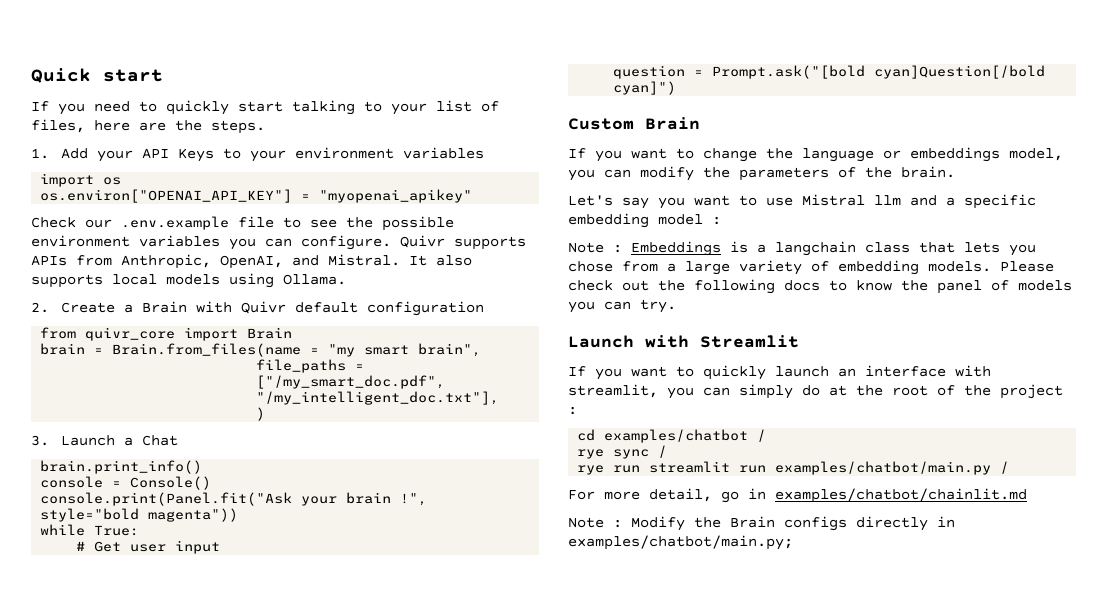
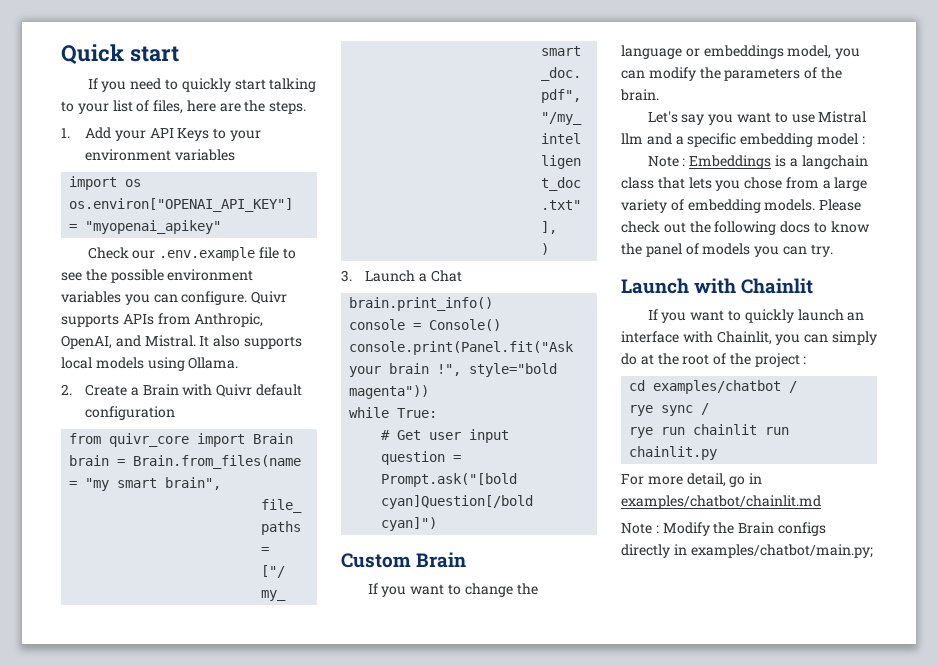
[700,335,799,348] Streamlit -> [741,278,814,294] Chainlit
[568,384,658,398] streamlit, -> [716,331,772,345] Chainlit,
[649,461,1010,475] streamlit run examples/chatbot/main.py / -> [693,424,790,435] [629,446,718,460] chainlit run chainlit.py

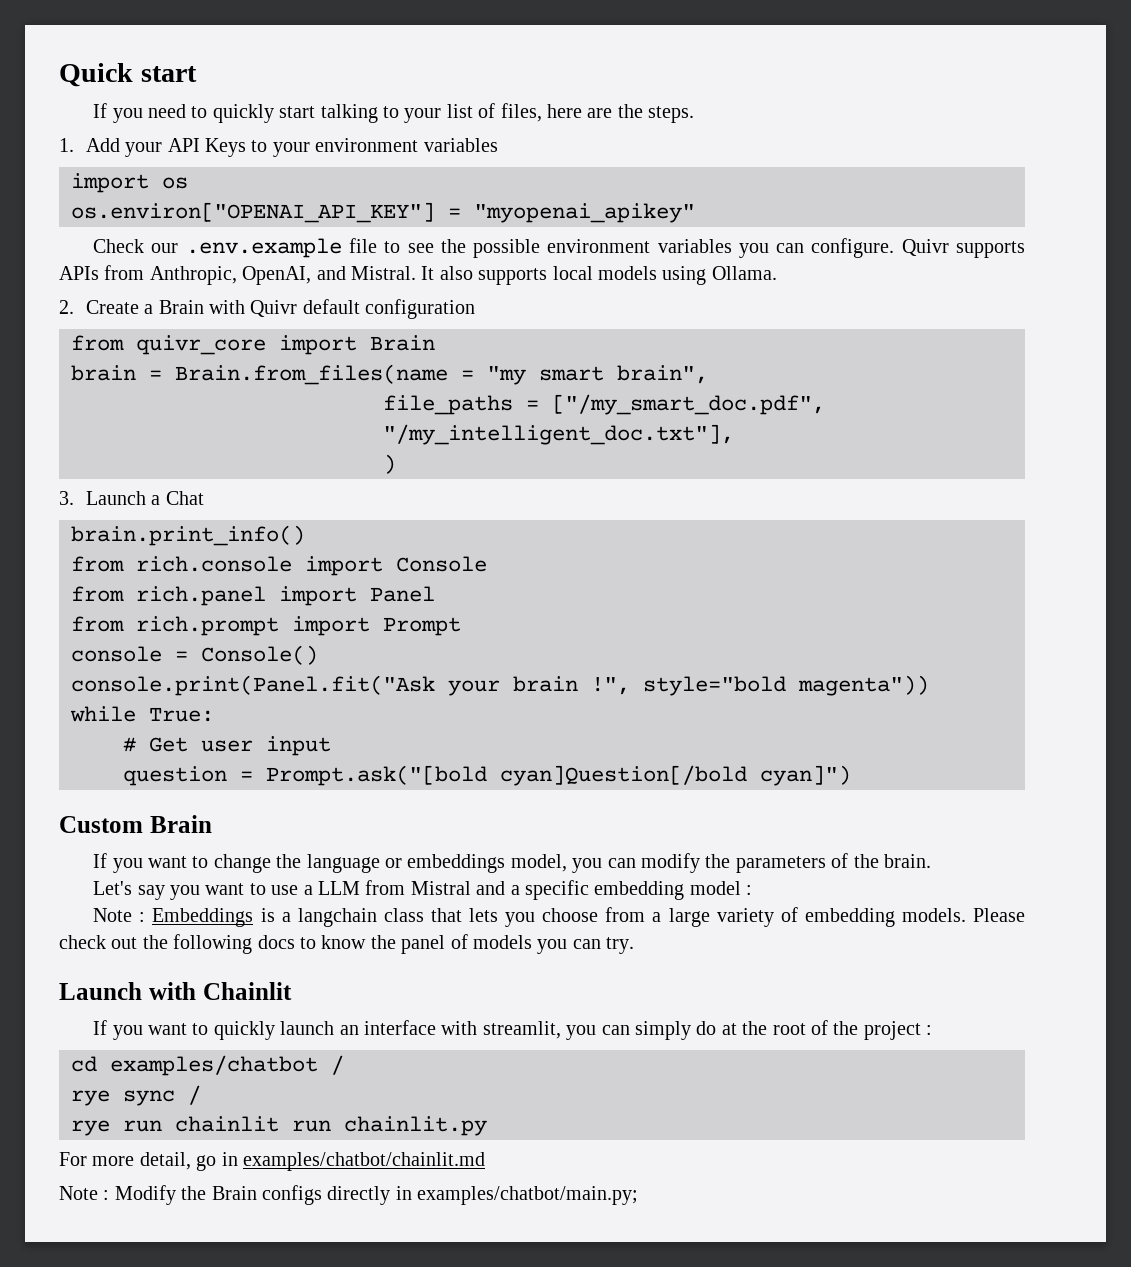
(494, 304) none -> [71,556,487,576] [71,586,435,606] [71,616,461,636] // from rich.console import Console // from rich.panel import Panel // from rich.prompt import Prompt
[818,111,867,123] [621,133,643,144] Mistral llm -> [303,880,471,895] a LLM from Mistral
[744,177,783,189] chose -> [542,908,599,922] choose
[716,331,772,345] Chainlit, -> [482,1021,561,1039] streamlit,

